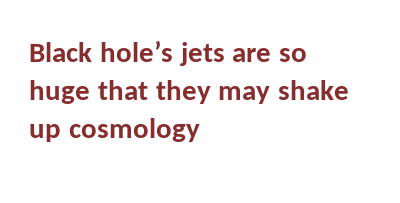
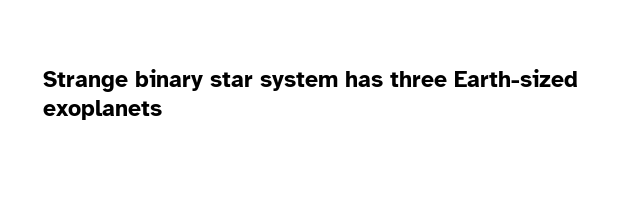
[29,40,308,66] [29,80,350,104] [29,118,200,142] Black hole’s jets are so huge that they may shake up cosmology -> [43,69,578,92] [43,100,162,120] Strange binary star system has three Earth-sized exoplanets

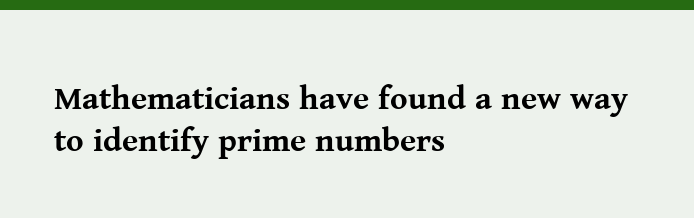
[43,69,578,92] [43,100,162,120] Strange binary star system has three Earth-sized exoplanets -> [54,84,628,117] [54,126,445,159] Mathematicians have found a new way to identify prime numbers

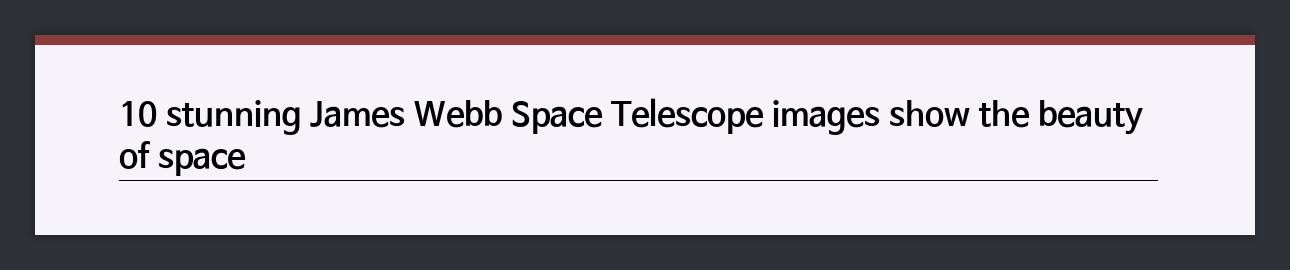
[54,84,628,117] [54,126,445,159] Mathematicians have found a new way to identify prime numbers -> [119,98,1144,135] [119,141,246,176] 10 stunning James Webb Space Telescope images show the beauty of space

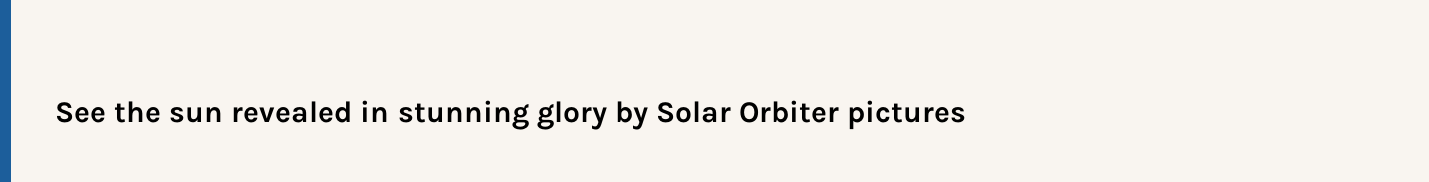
[119,98,1144,135] [119,141,246,176] 10 stunning James Webb Space Telescope images show the beauty of space -> [55,100,967,130] See the sun revealed in stunning glory by Solar Orbiter pictures

